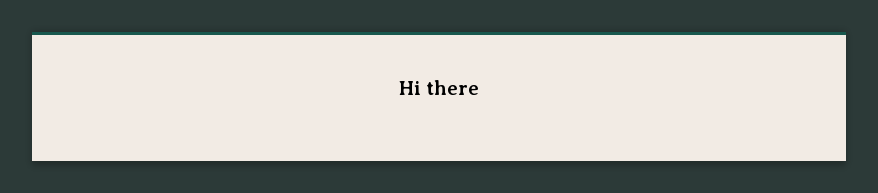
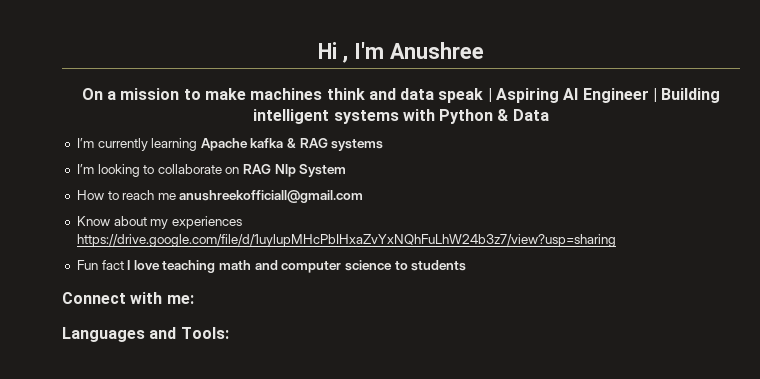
[426,80,480,95] there -> [342,42,484,63] [81,88,721,103] [253,109,549,124] [76,138,384,151] [76,164,347,177] [76,190,364,203] [76,216,242,229] [76,234,616,247] [76,260,467,273] [62,292,194,304] [62,327,229,342] , I'm Anushree // On a mission to make machines think and data speak | Aspiring AI Engineer | Building intelligent systems with Python & Data // I’m currently learning Apache kafka & RAG systems // I’m looking to collaborate on RAG Nlp System // How to reach me anushreekofficiall@gmail.com // Know about my experiences https://drive.google.com/file/d/1uylupMHcPbIHxaZvYxNQhFuLhW24b3z7/view?usp=sharing // Fun fact I love teaching math and computer science to students // Connect with me: // Languages and Tools:

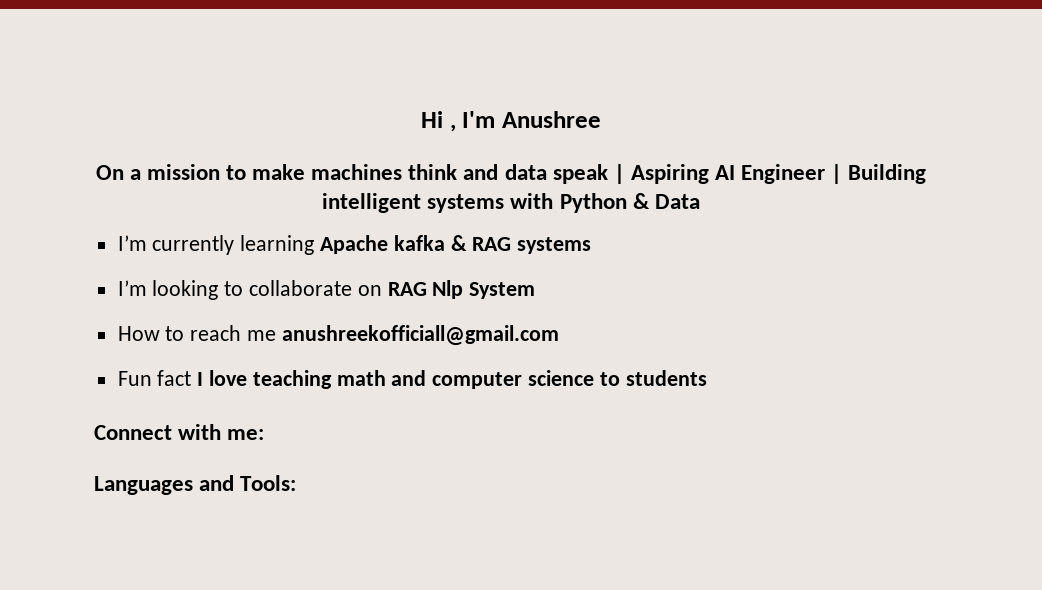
[76,216,242,229] [76,234,616,247] // Know about my experiences https://drive.google.com/file/d/1uylupMHcPbIHxaZvYxNQhFuLhW24b3z7/view?usp=sharing -> (559, 335) none

